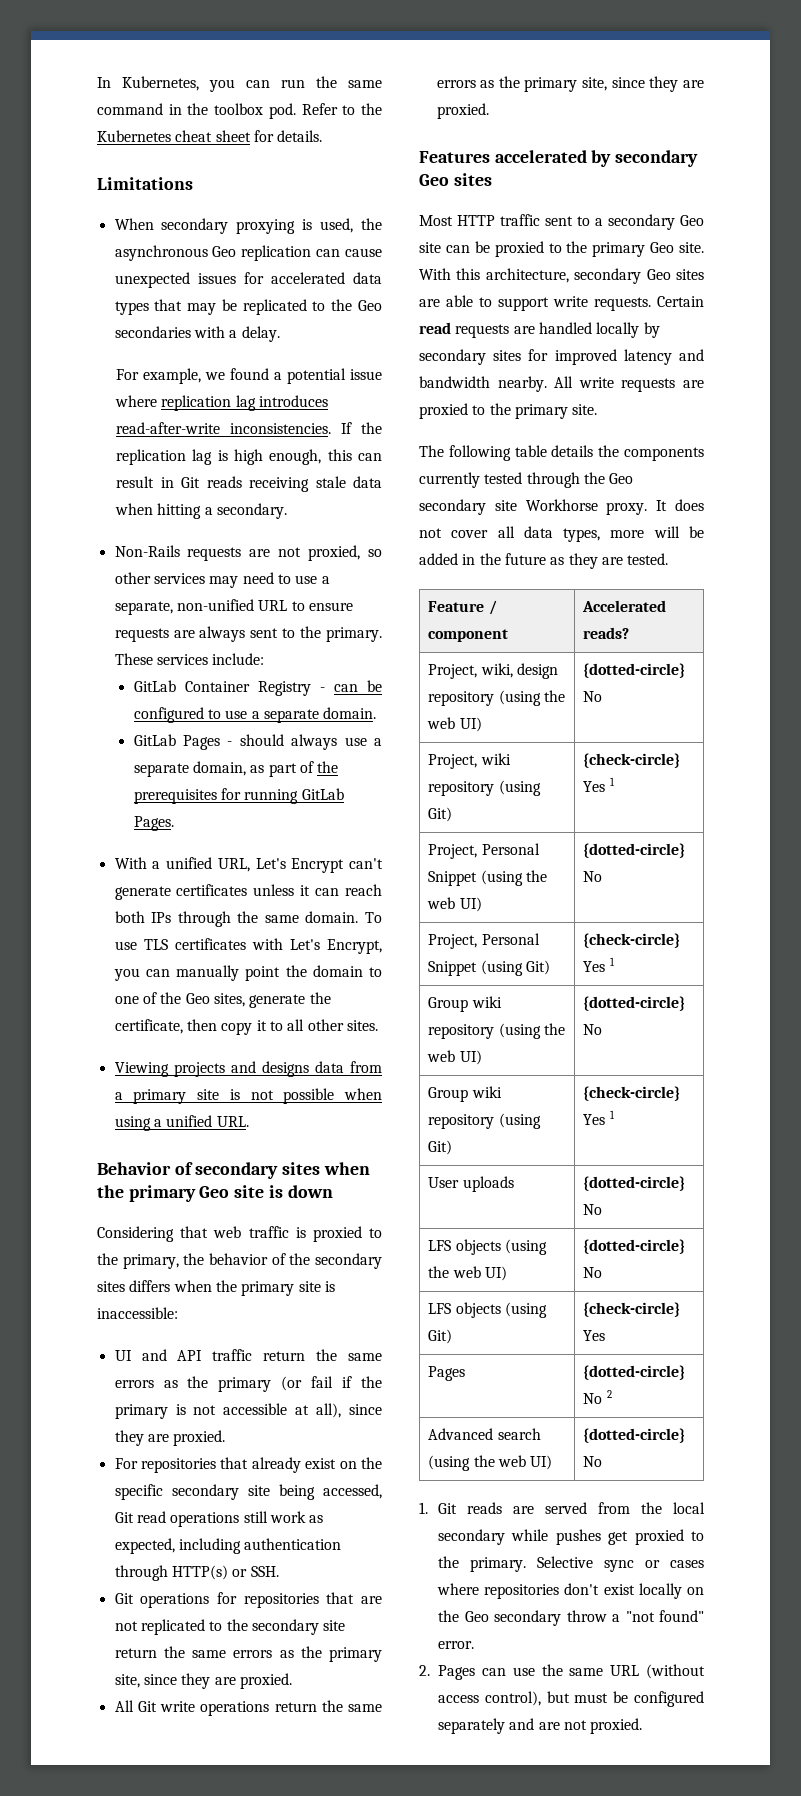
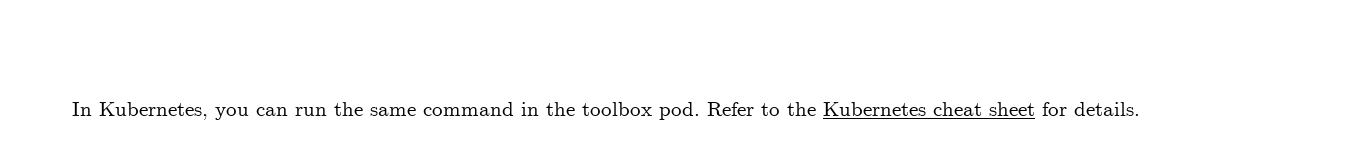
[97,177,193,190] [114,218,382,234] [114,245,382,261] [114,272,382,288] [114,299,382,315] [114,326,280,342] [116,368,382,384] [115,395,329,411] [116,422,382,434] [116,449,382,465] [116,476,382,492] [115,503,288,519] [114,545,382,561] [114,572,330,588] [114,599,353,615] [114,626,382,642] [114,653,265,665] [133,680,382,696] [133,707,377,723] [133,734,382,750] [133,761,339,777] [133,788,344,804] [133,816,174,831] [114,857,383,873] [114,884,382,900] [114,911,382,927] [114,938,382,954] [113,965,382,981] [114,992,331,1008] [114,1019,378,1035] [114,1061,382,1077] [114,1088,382,1104] [114,1115,249,1131] [97,1162,370,1179] [97,1185,333,1202] [97,1226,382,1242] [97,1253,382,1269] [97,1280,335,1296] [97,1307,178,1319] [114,1349,382,1361] [114,1376,382,1392] [114,1403,382,1419] [114,1430,226,1446] [114,1457,382,1473] [114,1484,382,1500] [114,1511,324,1527] [114,1538,342,1554] [114,1565,279,1581] [114,1592,382,1608] [114,1619,346,1635] [114,1646,382,1662] [114,1673,292,1689] [114,1700,382,1716] [436,76,704,92] [436,103,489,119] [419,150,699,167] [419,173,492,186] [419,214,704,230] [419,241,704,257] [419,268,704,284] [419,295,704,311] [419,322,660,338] [419,349,704,365] [419,376,704,392] [419,403,598,419] [419,445,704,461] [419,472,634,488] [419,499,704,515] [419,526,704,542] [419,553,669,569] [428,600,497,615] [428,629,509,642] [582,600,667,612] [583,627,630,639] [428,663,559,679] [428,690,566,706] [427,717,482,732] [583,663,686,678] [583,691,603,702] [428,753,511,769] [428,780,541,796] [428,807,453,822] [583,753,681,768] [583,777,615,792] [428,843,540,859] [428,870,548,886] [427,897,482,912] [583,843,686,858] [583,871,603,882] [428,933,540,949] [428,960,551,976] [583,933,681,948] [583,957,615,972] [428,996,502,1012] [428,1023,566,1039] [427,1050,482,1065] [583,996,686,1011] [583,1024,603,1035] [428,1086,502,1102] [428,1113,541,1129] [428,1140,453,1155] [583,1086,681,1101] [583,1110,615,1125] [428,1176,514,1192] [583,1176,686,1191] [583,1204,603,1215] [428,1239,548,1255] [428,1266,508,1281] [583,1239,686,1254] [583,1267,603,1278] [428,1302,548,1318] [428,1329,453,1344] [583,1302,681,1317] [583,1330,606,1341] [428,1366,466,1381] [583,1365,686,1380] [583,1390,612,1404] [428,1428,541,1440] [428,1455,553,1471] [583,1428,686,1443] [583,1456,603,1467] [419,1502,705,1514] [438,1529,704,1545] [438,1556,704,1572] [437,1583,704,1599] [438,1610,704,1626] [438,1641,475,1649] [419,1664,705,1680] [438,1691,704,1707] [438,1718,643,1734] // Limitations // When secondary proxying is used, the asynchronous Geo replication can cause unexpected issues for accelerated data types that may be replicated to the Geo secondaries with a delay. // For example, we found a potential issue where replication lag introduces read-after-write inconsistencies. If the replication lag is high enough, this can result in Git reads receiving stale data when hitting a secondary. // Non-Rails requests are not proxied, so other services may need to use a separate, non-unified URL to ensure requests are always sent to the primary. These services include: // GitLab Container Registry - can be configured to use a separate domain. // GitLab Pages - should always use a separate domain, as part of the prerequisites for running GitLab Pages. // With a unified URL, Let's Encrypt can't generate certificates unless it can reach both IPs through the same domain. To use TLS certificates with Let's Encrypt, you can manually point the domain to one of the Geo sites, generate the certificate, then copy it to all other sites. // Viewing projects and designs data from a primary site is not possible when using a unified URL. // Behavior of secondary sites when the primary Geo site is down // Considering that web traffic is proxied to the primary, the behavior of the secondary sites differs when the primary site is inaccessible: // UI and API traffic return the same errors as the primary (or fail if the primary is not accessible at all), since they are proxied. // For repositories that already exist on the specific secondary site being accessed, Git read operations still work as expected, including authentication through HTTP(s) or SSH. // Git operations for repositories that are not replicated to the secondary site return the same errors as the primary site, since they are proxied. // All Git write operations return the same errors as the primary site, since they are proxied. // Features accelerated by secondary Geo sites // Most HTTP traffic sent to a secondary Geo site can be proxied to the primary Geo site. With this architecture, secondary Geo sites are able to support write requests. Certain read requests are handled locally by secondary sites for improved latency and bandwidth nearby. All write requests are proxied to the primary site. // The following table details the components currently tested through the Geo secondary site Workhorse proxy. It does not cover all data types, more will be added in the future as they are tested. // Feature / component | Accelerated reads? // Project, wiki, design repository (using the web UI) | {dotted-circle} No // Project, wiki repository (using Git) | {check-circle} Yes 1 // Project, Personal Snippet (using the web UI) | {dotted-circle} No // Project, Personal Snippet (using Git) | {check-circle} Yes 1 // Group wiki repository (using the web UI) | {dotted-circle} No // Group wiki repository (using Git) | {check-circle} Yes 1 // User uploads | {dotted-circle} No // LFS objects (using the web UI) | {dotted-circle} No // LFS objects (using Git) | {check-circle} Yes // Pages | {dotted-circle} No 2 // Advanced search (using the web UI) | {dotted-circle} No // 1. Git reads are served from the local secondary while pushes get proxied to the primary. Selective sync or cases where repositories don't exist locally on the Geo secondary throw a "not found" error. // 2. Pages can use the same URL (without access control), but must be configured separately and are not proxied. -> (1140, 109) none

